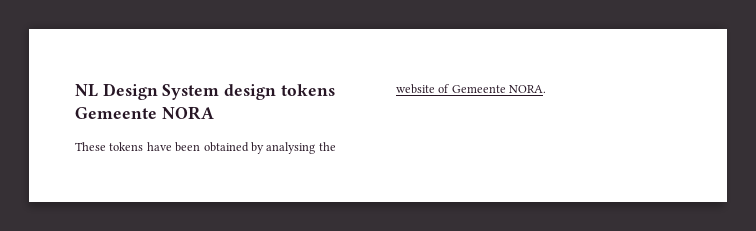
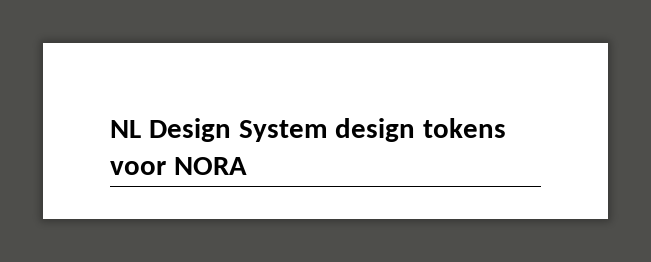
[75,107,157,119] Gemeente -> [110,161,166,175] voor
[75,142,336,154] [396,84,547,94] // These tokens have been obtained by analysing the website of Gemeente NORA. -> (247, 166) none

